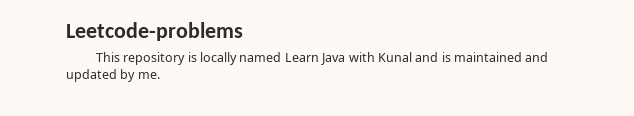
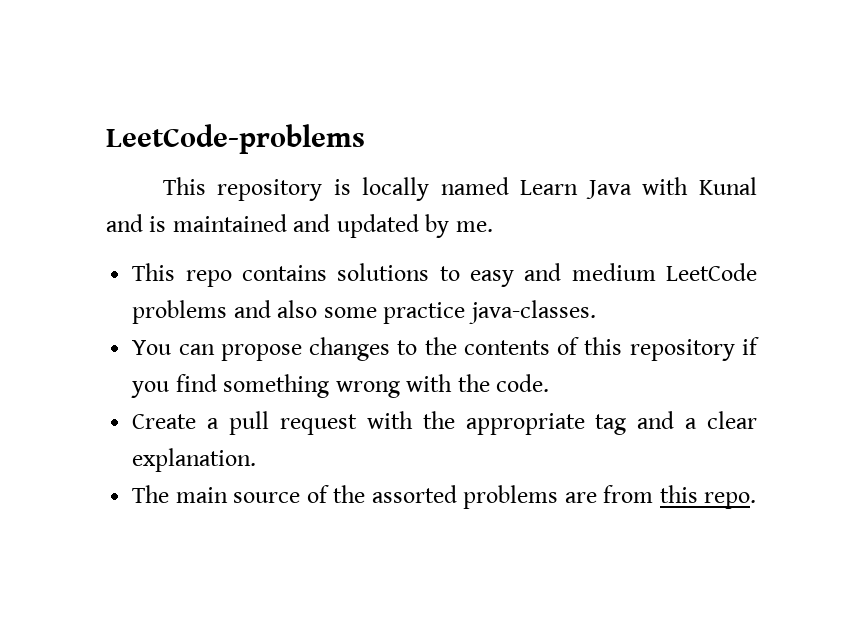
[66,22,243,41] Leetcode-problems -> [106,124,365,154] LeetCode-problems
(160, 75) none -> [132,263,757,287] [132,300,596,324] [132,337,759,361] [131,374,550,398] [132,411,758,435] [132,448,257,472] [132,485,757,509] // This repo contains solutions to easy and medium LeetCode problems and also some practice java-classes. // You can propose changes to the contents of this repository if you find something wrong with the code. // Create a pull request with the appropriate tag and a clear explanation. // The main source of the assorted problems are from this repo.

